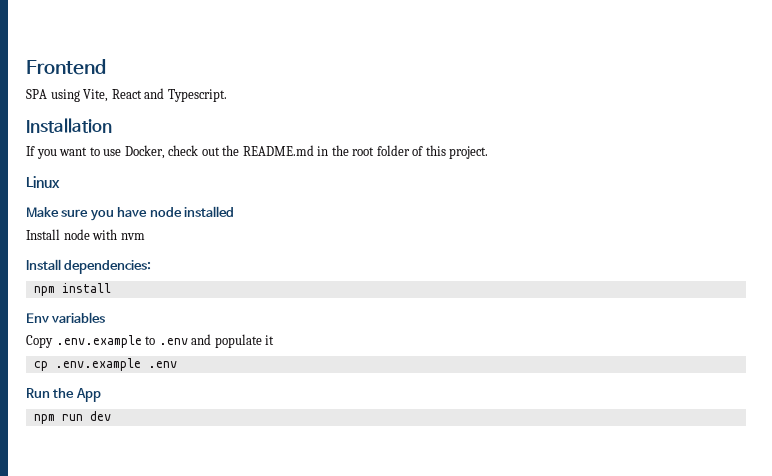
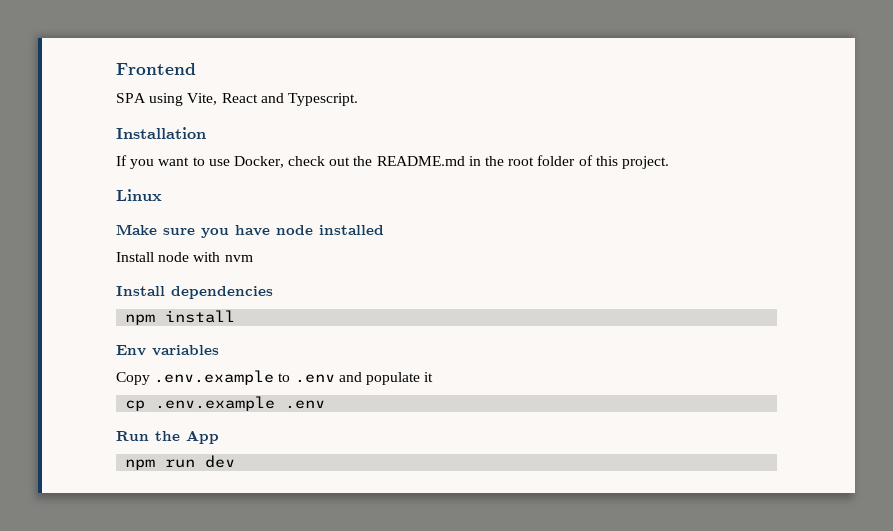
[64,260,152,274] dependencies: -> [171,286,273,299] dependencies

